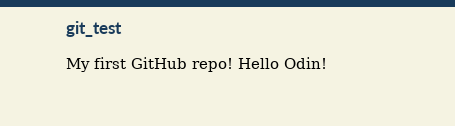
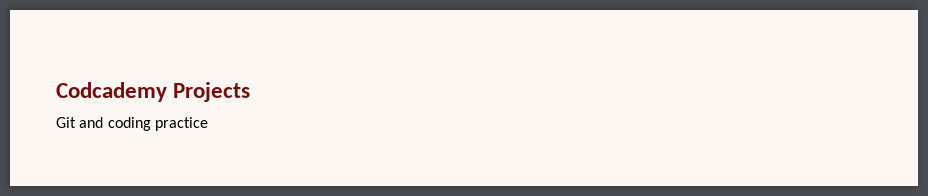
[66,21,122,37] [66,57,327,72] git_test // My first GitHub repo! Hello Odin! -> [56,82,251,102] [56,117,208,131] Codcademy Projects // Git and coding practice

